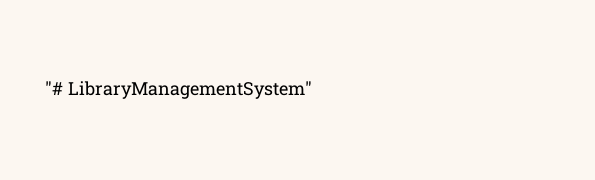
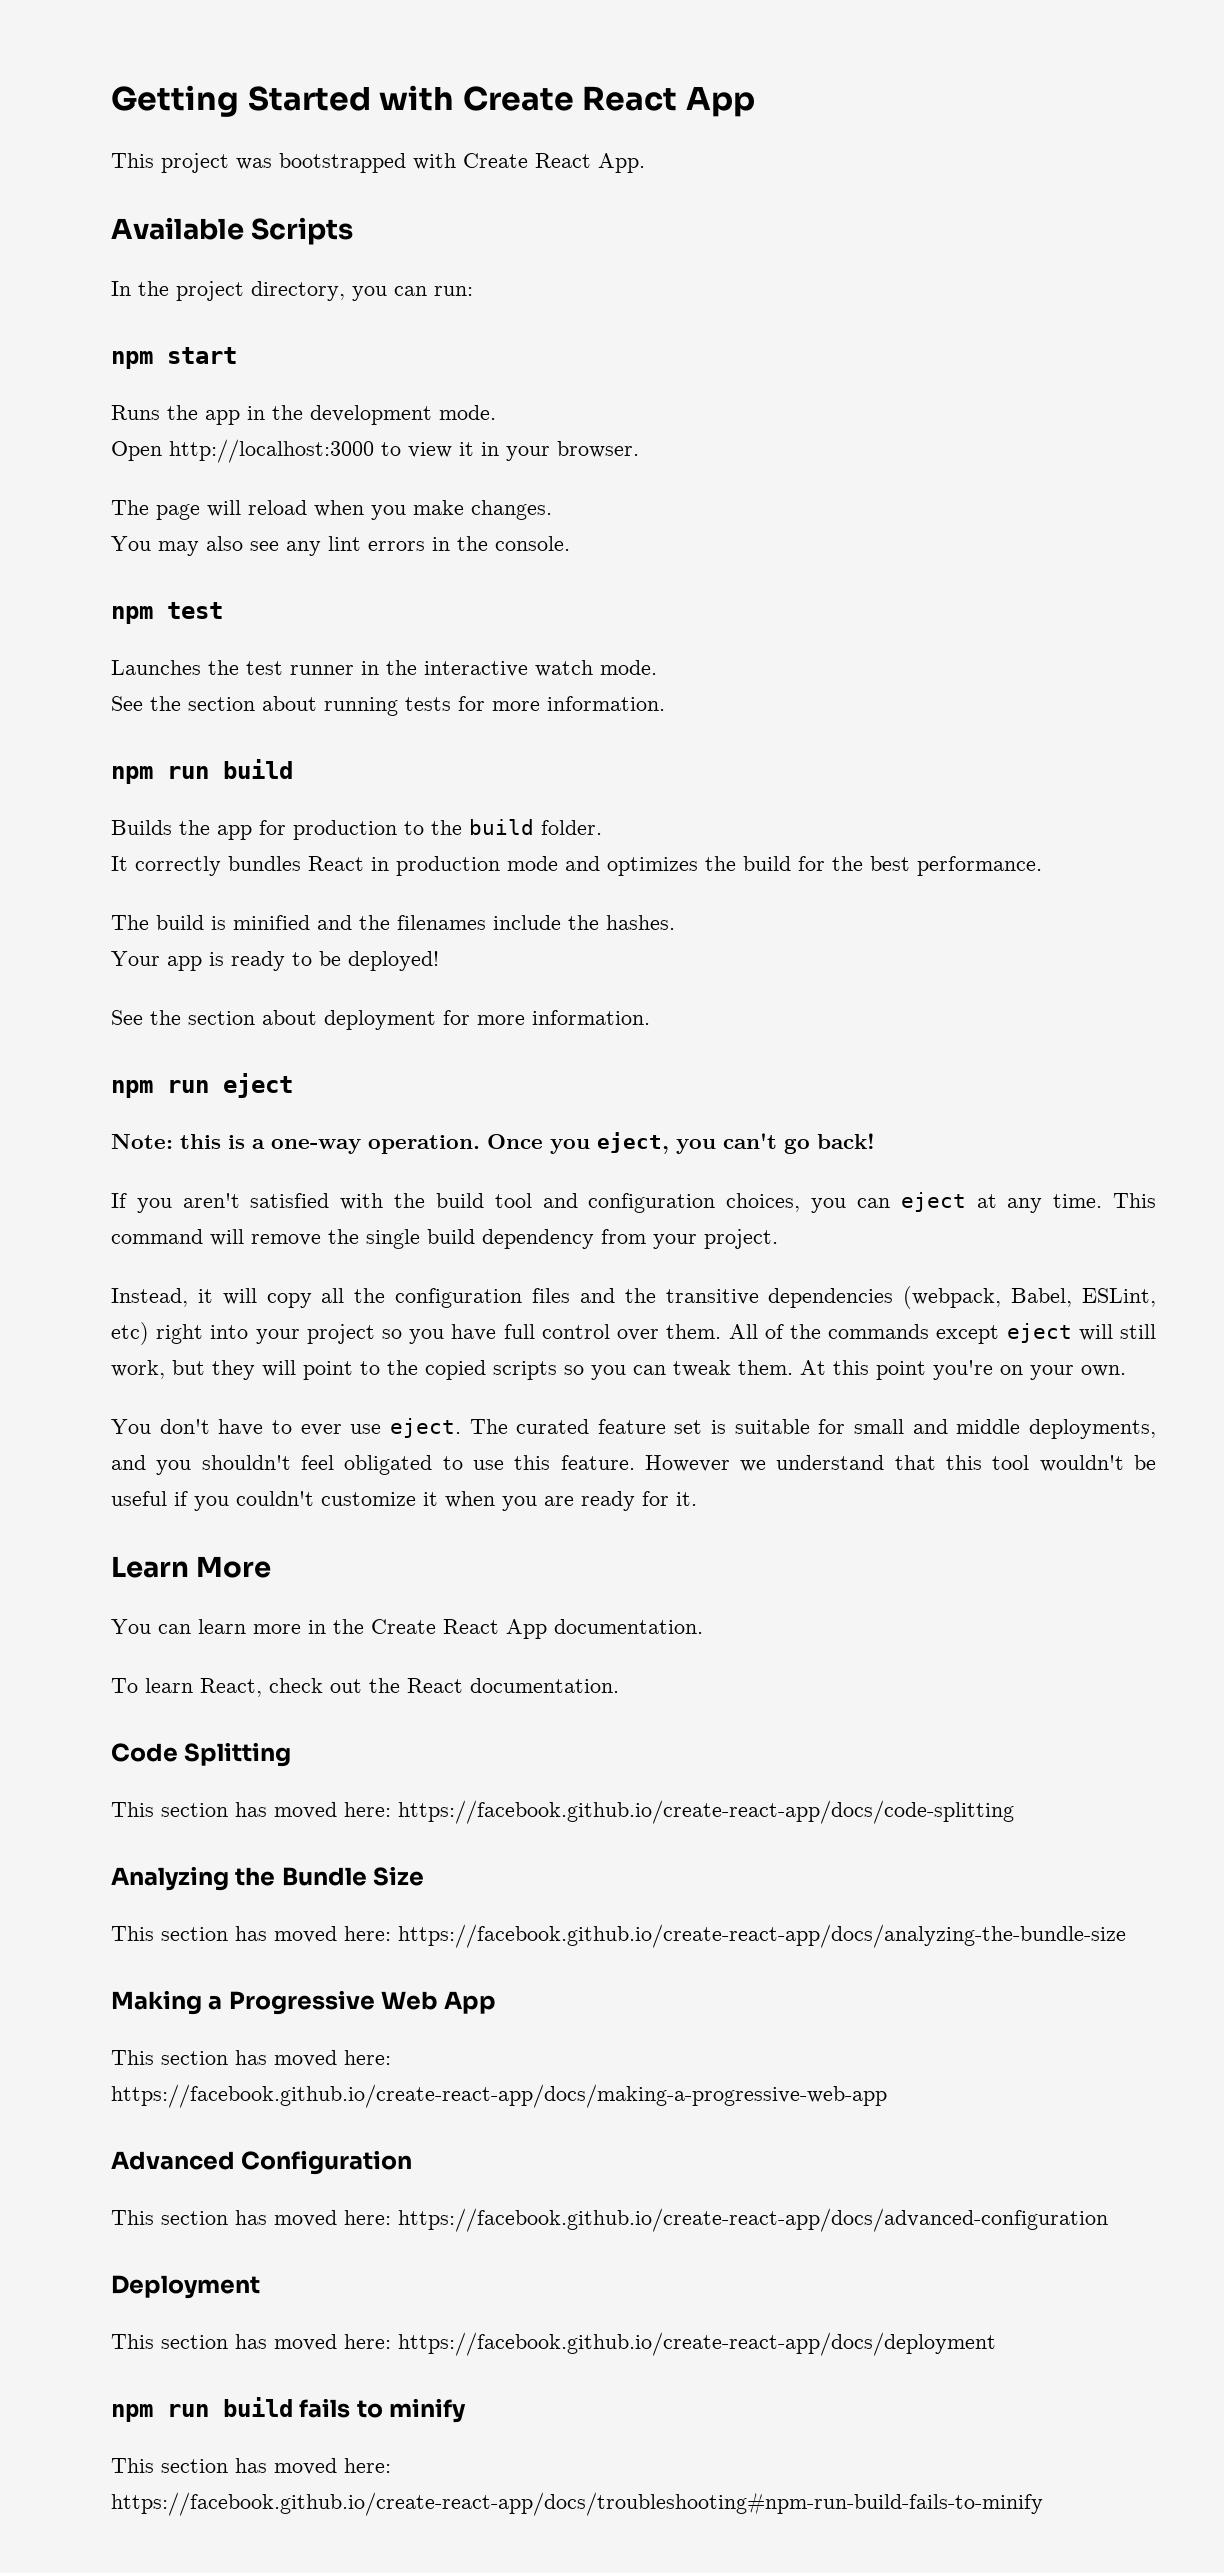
[45,81,312,99] "# LibraryManagementSystem" -> [111,85,755,117] [111,153,645,173] [111,217,354,245] [111,281,473,301] [111,347,237,369] [111,405,496,425] [111,439,639,463] [111,500,552,520] [111,536,570,556] [111,602,223,624] [111,660,657,677] [111,696,665,716] [111,759,293,784] [111,819,602,840] [111,856,1042,876] [111,915,675,930] [111,951,439,971] [111,1010,650,1030] [111,1073,293,1098] [111,1132,875,1154] [111,1192,1157,1213] [111,1229,778,1249] [111,1286,1156,1309] [111,1322,1156,1345] [111,1360,1126,1380] [111,1418,1156,1439] [111,1455,1156,1475] [111,1491,697,1511] [111,1556,272,1578] [111,1619,703,1639] [111,1678,619,1697] [111,1742,292,1767] [111,1800,1014,1824] [111,1866,425,1891] [111,1924,1126,1948] [111,1990,497,2015] [111,2050,391,2067] [111,2084,887,2108] [111,2150,413,2175] [111,2208,1108,2232] [111,2275,260,2299] [111,2332,996,2356] [111,2397,467,2423] [111,2458,391,2475] [111,2492,1043,2516] Getting Started with Create React App // This project was bootstrapped with Create React App. // Available Scripts // In the project directory, you can run: // npm start // Runs the app in the development mode. // Open http://localhost:3000 to view it in your browser. // The page will reload when you make changes. // You may also see any lint errors in the console. // npm test // Launches the test runner in the interactive watch mode. // See the section about running tests for more information. // npm run build // Builds the app for production to the build folder. // It correctly bundles React in production mode and optimizes the build for the best performance. // The build is minified and the filenames include the hashes. // Your app is ready to be deployed! // See the section about deployment for more information. // npm run eject // Note: this is a one-way operation. Once you eject, you can't go back! // If you aren't satisfied with the build tool and configuration choices, you can eject at any time. This command will remove the single build dependency from your project. // Instead, it will copy all the configuration files and the transitive dependencies (webpack, Babel, ESLint, etc) right into your project so you have full control over them. All of the commands except eject will still work, but they will point to the copied scripts so you can tweak them. At this point you're on your own. // You don't have to ever use eject. The curated feature set is suitable for small and middle deployments, and you shouldn't feel obligated to use this feature. However we understand that this tool wouldn't be useful if you couldn't customize it when you are ready for it. // Learn More // You can learn more in the Create React App documentation. // To learn React, check out the React documentation. // Code Splitting // This section has moved here: https://facebook.github.io/create-react-app/docs/code-splitting // Analyzing the Bundle Size // This section has moved here: https://facebook.github.io/create-react-app/docs/analyzing-the-bundle-size // Making a Progressive Web App // This section has moved here: https://facebook.github.io/create-react-app/docs/making-a-progressive-web-app // Advanced Configuration // This section has moved here: https://facebook.github.io/create-react-app/docs/advanced-configuration // Deployment // This section has moved here: https://facebook.github.io/create-react-app/docs/deployment // npm run build fails to minify // This section has moved here: https://facebook.github.io/create-react-app/docs/troubleshooting#npm-run-build-fails-to-minify

